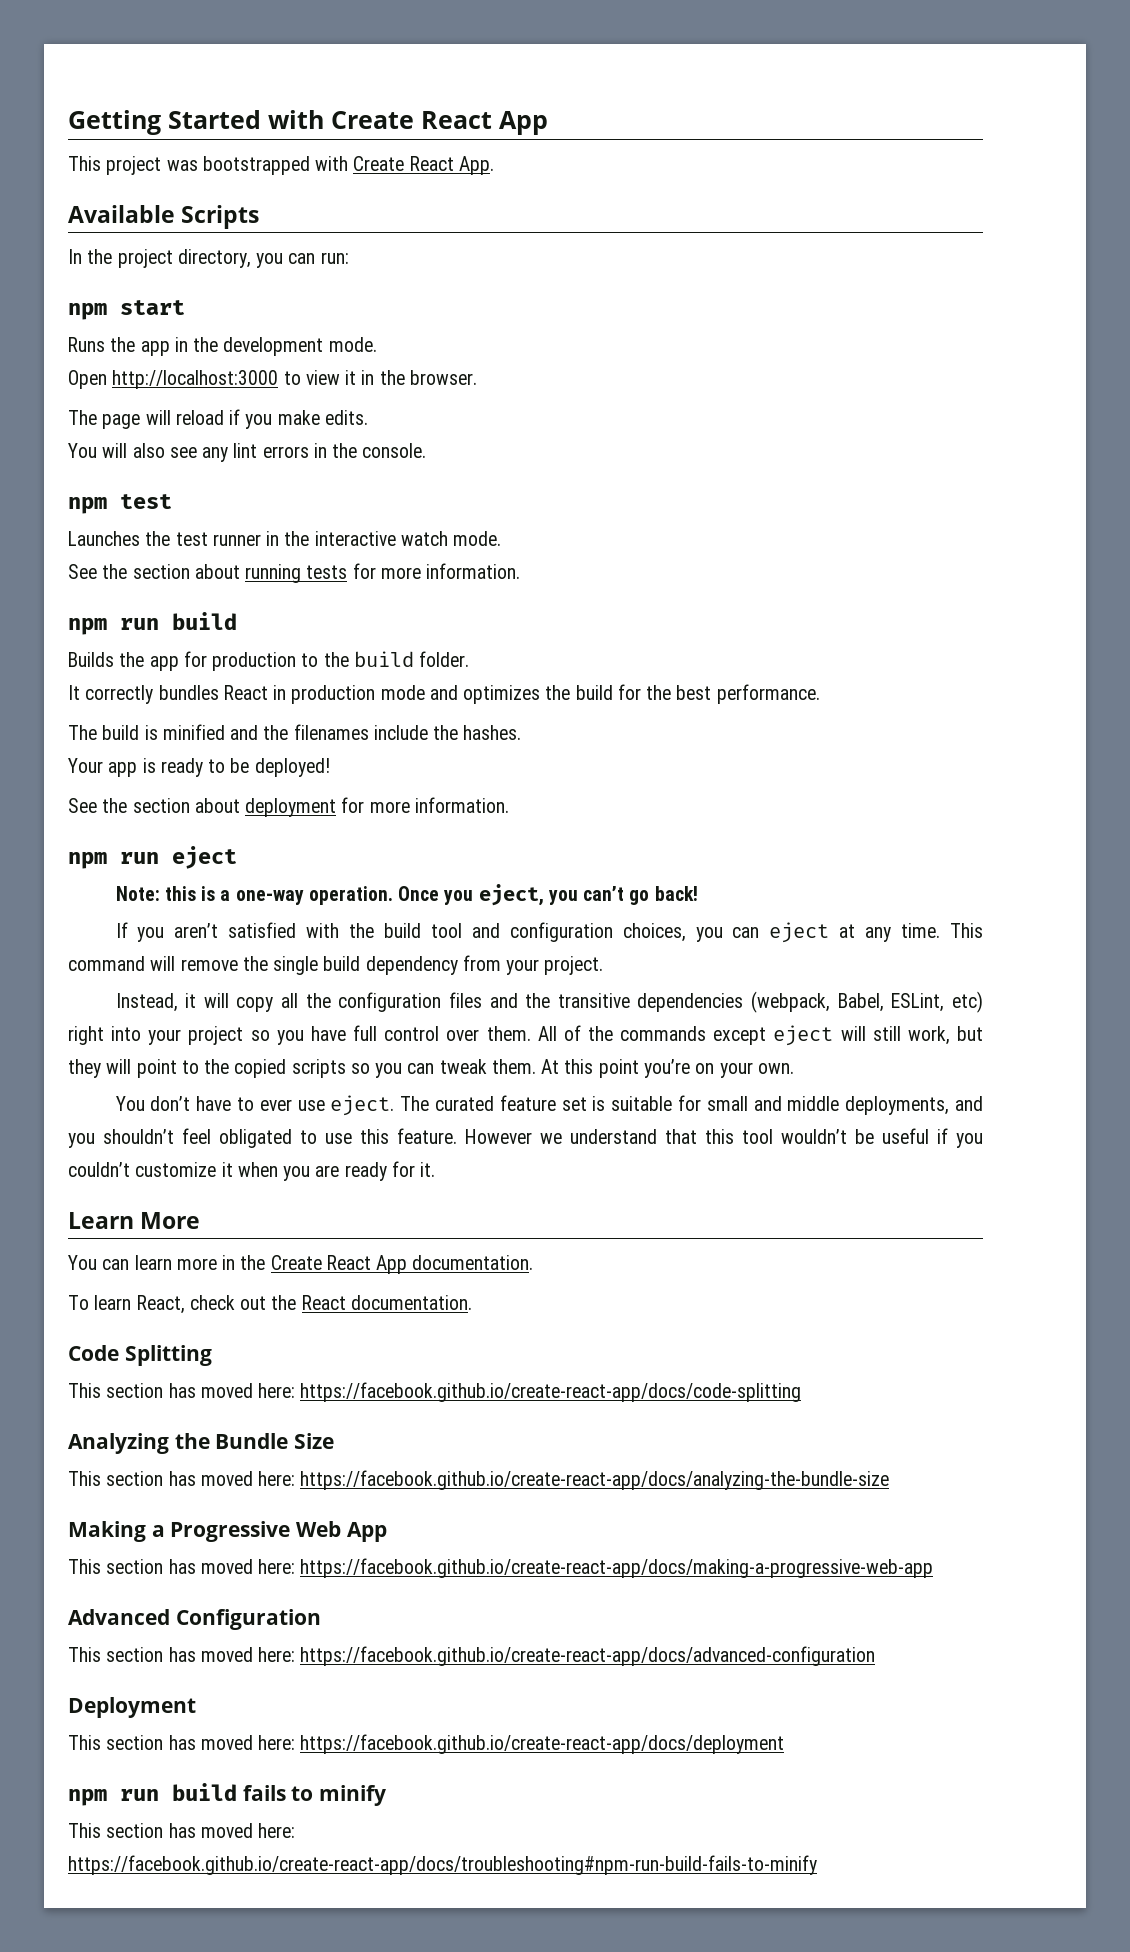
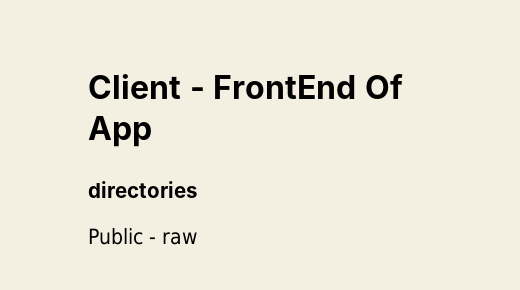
[68,110,548,135] [68,156,494,175] [68,205,260,229] [68,249,349,268] [68,300,185,320] [68,337,377,356] [68,370,477,389] [68,409,368,429] [68,443,427,462] [68,494,172,514] [68,531,502,546] [68,563,521,583] [68,612,237,635] [68,651,470,671] [68,684,820,704] [68,724,522,740] [68,758,330,777] [68,797,509,817] [68,846,237,869] [115,884,698,906] [115,922,983,943] [68,955,604,975] [115,991,983,1013] [68,1025,983,1046] [68,1059,794,1078] [115,1095,984,1116] [68,1128,983,1148] [68,1161,436,1181] [68,1212,201,1229] [68,1255,534,1274] [68,1295,472,1314] [68,1345,212,1366] [68,1382,802,1402] [68,1433,335,1454] [68,1470,890,1490] [68,1521,387,1542] [68,1558,934,1578] [68,1609,321,1630] [68,1646,876,1666] [68,1697,196,1718] [68,1734,785,1754] [68,1783,387,1806] [68,1823,296,1838] [68,1855,817,1875] Getting Started with Create React App // This project was bootstrapped with Create React App. // Available Scripts // In the project directory, you can run: // npm start // Runs the app in the development mode. // Open http://localhost:3000 to view it in the browser. // The page will reload if you make edits. // You will also see any lint errors in the console. // npm test // Launches the test runner in the interactive watch mode. // See the section about running tests for more information. // npm run build // Builds the app for production to the build folder. // It correctly bundles React in production mode and optimizes the build for the best performance. // The build is minified and the filenames include the hashes. // Your app is ready to be deployed! // See the section about deployment for more information. // npm run eject // Note: this is a one-way operation. Once you eject, you can’t go back! // If you aren’t satisfied with the build tool and configuration choices, you can eject at any time. This command will remove the single build dependency from your project. // Instead, it will copy all the configuration files and the transitive dependencies (webpack, Babel, ESLint, etc) right into your project so you have full control over them. All of the commands except eject will still work, but they will point to the copied scripts so you can tweak them. At this point you’re on your own. // You don’t have to ever use eject. The curated feature set is suitable for small and middle deployments, and you shouldn’t feel obligated to use this feature. However we understand that this tool wouldn’t be useful if you couldn’t customize it when you are ready for it. // Learn More // You can learn more in the Create React App documentation. // To learn React, check out the React documentation. // Code Splitting // This section has moved here: https://facebook.github.io/create-react-app/docs/code-splitting // Analyzing the Bundle Size // This section has moved here: https://facebook.github.io/create-react-app/docs/analyzing-the-bundle-size // Making a Progressive Web App // This section has moved here: https://facebook.github.io/create-react-app/docs/making-a-progressive-web-app // Advanced Configuration // This section has moved here: https://facebook.github.io/create-react-app/docs/advanced-configuration // Deployment // This section has moved here: https://facebook.github.io/create-react-app/docs/deployment // npm run build fails to minify // This section has moved here: https://facebook.github.io/create-react-app/docs/troubleshooting#npm-run-build-fails-to-minify -> [88,74,403,99] [88,116,152,147] [88,181,197,198] [88,228,197,245] Client - FrontEnd Of App // directories // Public - raw

